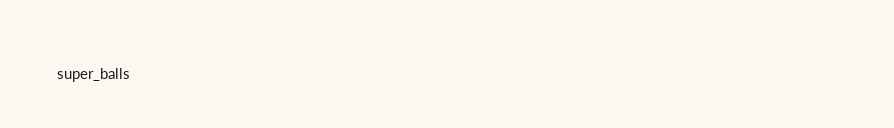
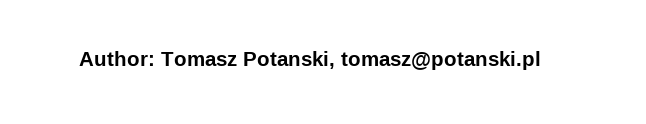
[57,68,130,82] super_balls -> [79,51,541,70] Author: Tomasz Potanski, tomasz@potanski.pl

